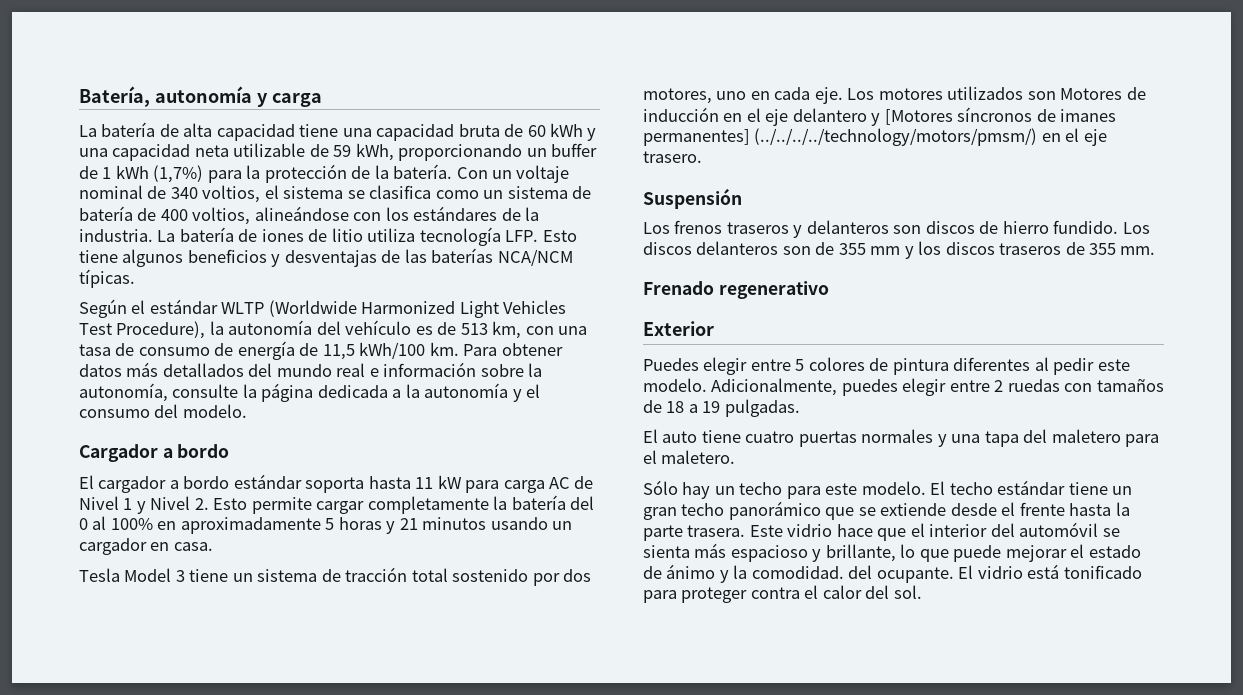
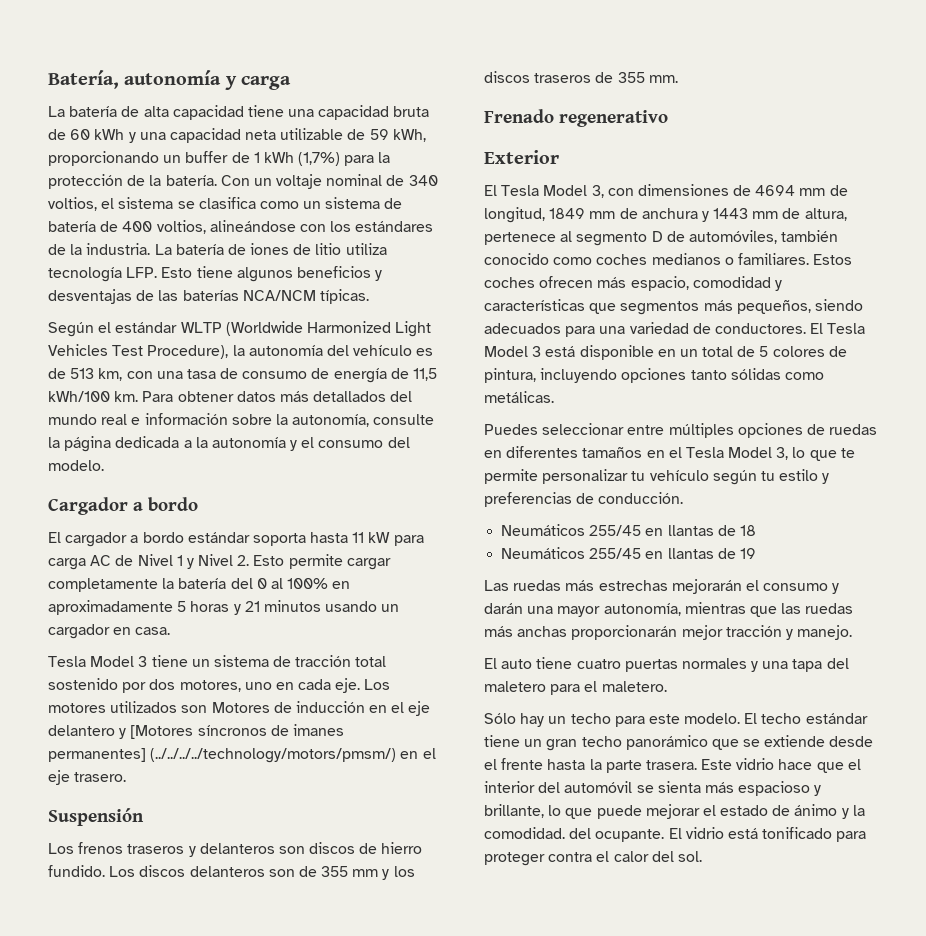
[643,357,1130,375] [643,378,1164,396] [643,399,800,417] Puedes elegir entre 5 colores de pintura diferentes al pedir este modelo. Adicionalmente, puedes elegir entre 2 ruedas con tamaños de 18 a 19 pulgadas. -> [484,184,848,198] [484,207,847,223] [484,230,839,246] [484,253,853,265] [484,276,782,291] [484,299,863,315] [484,322,866,337] [484,345,847,360] [484,368,824,383] [484,391,554,403] [484,423,878,438] [484,446,855,461] [484,469,830,485] [484,492,684,507] [501,524,756,536] [501,547,756,559] [484,579,840,594] [484,602,854,617] [484,625,853,640] El Tesla Model 3, con dimensiones de 4694 mm de longitud, 1849 mm de anchura y 1443 mm de altura, pertenece al segmento D de automóviles, también conocido como coches medianos o familiares. Estos coches ofrecen más espacio, comodidad y características que segmentos más pequeños, siendo adecuados para una variedad de conductores. El Tesla Model 3 está disponible en un total de 5 colores de pintura, incluyendo opciones tanto sólidas como metálicas. // Puedes seleccionar entre múltiples opciones de ruedas en diferentes tamaños en el Tesla Model 3, lo que te permite personalizar tu vehículo según tu estilo y preferencias de conducción. // Neumáticos 255/45 en llantas de 18 // Neumáticos 255/45 en llantas de 19 // Las ruedas más estrechas mejorarán el consumo y darán una mayor autonomía, mientras que las ruedas más anchas proporcionarán mejor tracción y manejo.

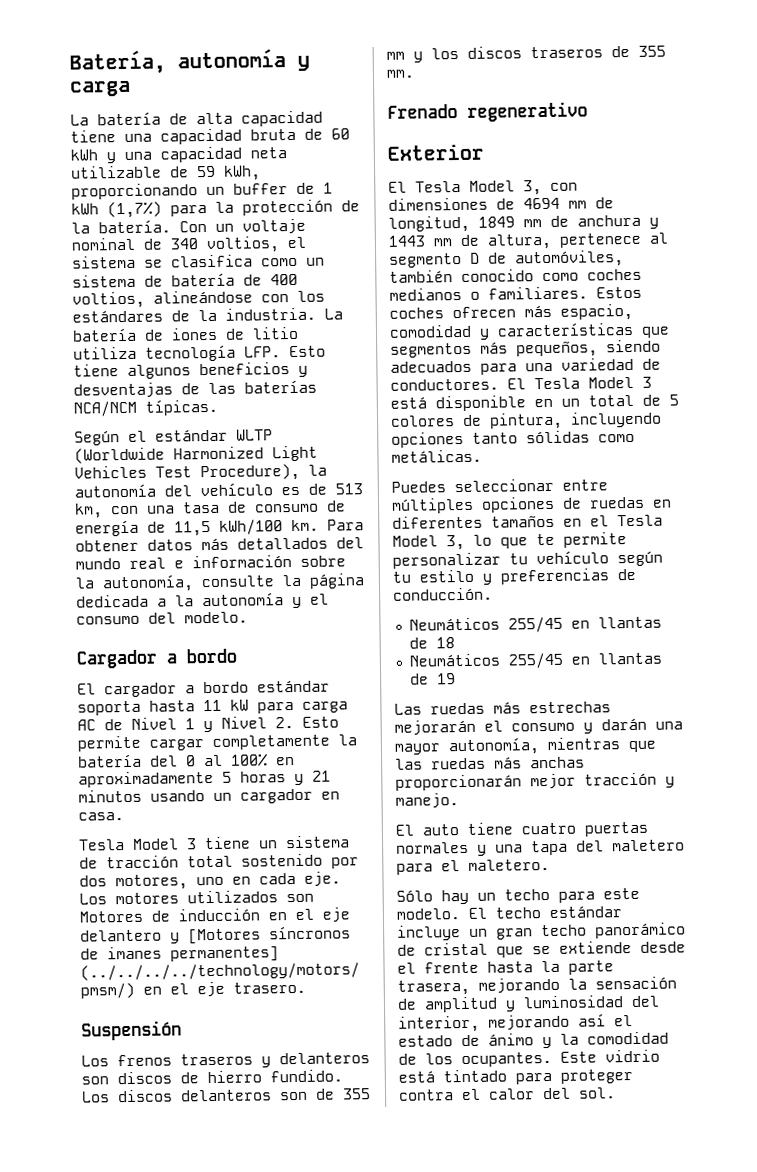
[484,735,520,747] tiene -> [397,925,461,941] incluye
(708, 742) none -> [397,942,488,956] de cristal
[645,758,861,773] [484,781,822,796] [484,804,700,819] trasera. Este vidrio hace que el interior del automóvil se sienta más espacioso y brillante, lo que puede mejorar -> [397,976,677,996] [397,995,660,1013] [398,1013,606,1033] trasera, mejorando la sensación de amplitud y luminosidad del interior, mejorando así
[484,827,682,842] comodidad. del ocupante. El -> [587,1031,669,1045] [398,1051,597,1068] comodidad de los ocupantes. Este
[762,827,833,839] tonificado -> [443,1069,507,1083] tintado

